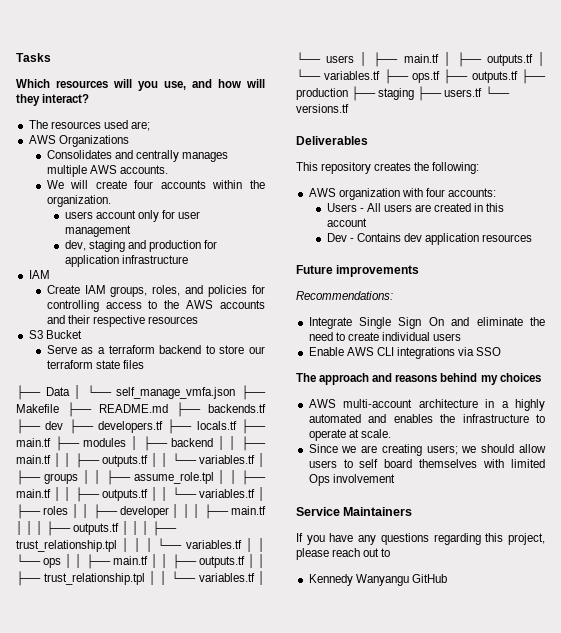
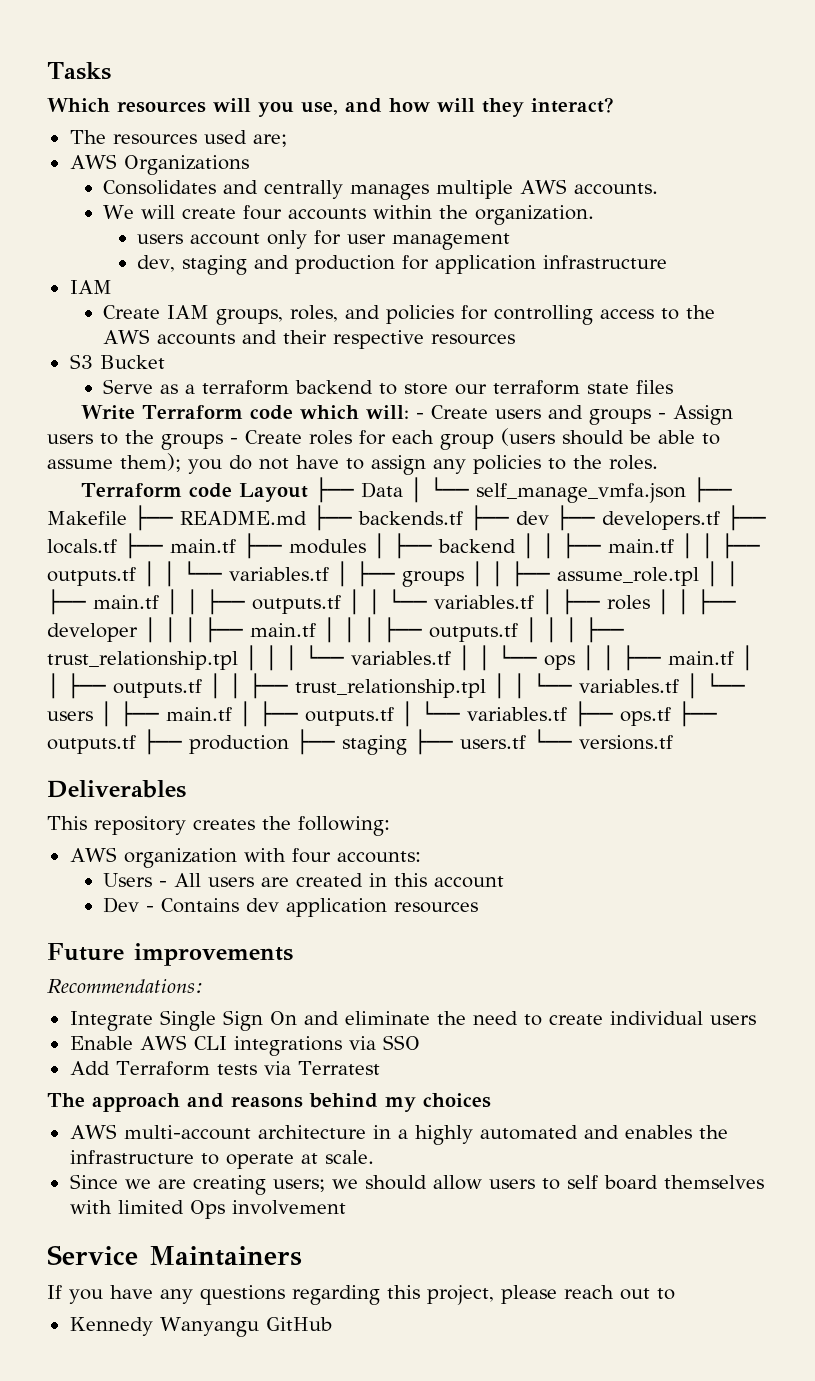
(144, 364) none -> [80,405,733,425] [47,428,720,450] [47,453,658,475] [80,483,308,502] Write Terraform code which will: - Create users and groups - Assign users to the groups - Create roles for each group (users should be able to assume them); you do not have to assign any policies to the roles. // Terraform code Layout
(502, 351) none -> [69,1061,380,1076] // Add Terraform tests via Terratest

